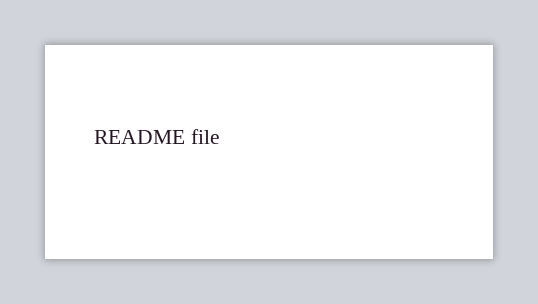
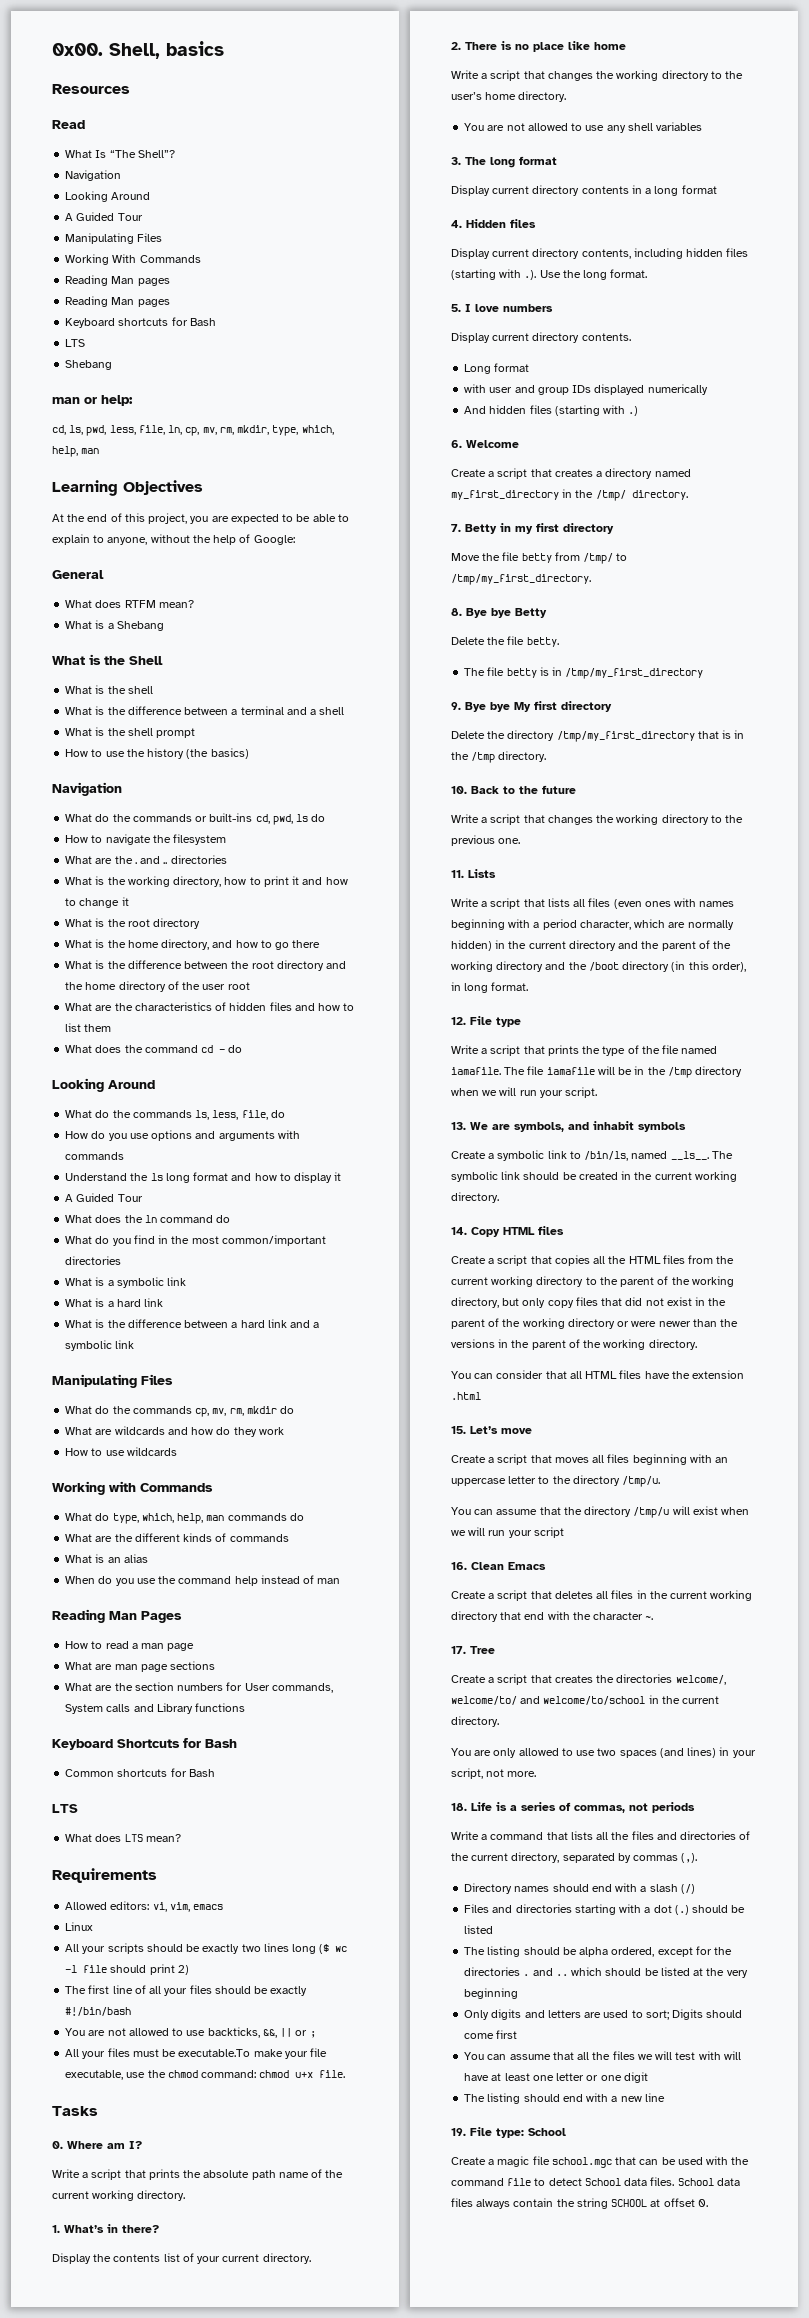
[94,129,220,144] README file -> [52,41,224,59] [52,84,130,94] [52,120,85,129] [65,150,175,158] [65,170,122,181] [65,191,151,202] [65,212,143,221] [65,233,163,244] [65,254,201,265] [65,275,170,286] [65,296,170,307] [65,317,216,328] [65,339,86,347] [65,360,113,370] [52,395,133,406] [52,425,334,436] [52,446,100,457] [52,480,203,496] [52,513,349,524] [52,534,295,545] [52,570,104,579] [65,600,194,608] [65,620,164,631] [52,654,163,665] [65,685,153,694] [65,706,345,715] [65,727,196,738] [65,748,249,759] [52,782,122,796] [65,813,326,825] [65,834,227,845] [65,855,227,864] [65,876,348,887] [65,897,129,908] [65,918,201,929] [65,939,321,950] [65,960,347,971] [65,981,250,992] [65,1002,355,1011] [65,1023,112,1032] [65,1045,243,1053] [52,1078,155,1092] [65,1110,285,1120] [65,1130,300,1141] [65,1152,125,1160] [65,1172,342,1183] [65,1193,143,1202] [65,1215,231,1223] [65,1235,326,1246] [65,1256,122,1265] [65,1277,187,1288] [65,1298,164,1307] [65,1319,320,1328] [65,1340,135,1351] [52,1374,173,1388] [65,1406,295,1417] [65,1426,284,1437] [65,1447,177,1456] [52,1481,213,1495] [65,1513,304,1524] [65,1533,289,1542] [65,1554,148,1563] [65,1575,341,1586] [52,1609,182,1623] [65,1641,195,1651] [65,1661,216,1672] [65,1682,333,1693] [65,1703,246,1714] [52,1738,237,1750] [65,1768,215,1777] [52,1804,78,1813] [65,1834,181,1842] [52,1868,157,1883] [65,1901,224,1912] [65,1922,94,1931] [65,1943,348,1954] [65,1964,189,1975] [65,1985,308,1996] [65,2007,132,2016] [65,2027,316,2038] [65,2048,328,2059] [65,2070,346,2080] [52,2106,98,2116] [52,2141,142,2149] [52,2169,344,2180] [52,2190,186,2201] [52,2224,159,2233] [52,2253,311,2264] [451,41,626,52] [451,70,744,81] [451,91,567,102] [464,122,703,133] [451,156,557,168] [451,185,717,196] [451,219,536,228] [451,248,749,259] [451,269,648,280] [451,304,553,312] [451,332,631,343] [464,363,530,374] [464,384,708,395] [464,405,639,416] [451,440,519,448] [451,468,691,479] [451,489,688,501] [451,523,614,534] [451,552,628,564] [451,574,591,585] [451,608,547,618] [451,636,559,647] [464,667,704,679] [451,701,612,712] [451,730,745,742] [451,751,547,763] [451,785,576,794] [451,814,744,825] [451,835,521,846] [451,869,496,878] [451,898,735,909] [451,919,734,930] [451,940,732,951] [451,961,746,972] [451,982,529,993] [451,1016,521,1027] [451,1045,718,1056] [451,1066,743,1078] [451,1087,598,1098] [451,1121,686,1132] [451,1150,733,1161] [451,1171,737,1182] [451,1192,499,1203] [451,1226,564,1237] [451,1255,735,1266] [451,1276,734,1287] [451,1297,727,1308] [451,1318,739,1329] [451,1339,697,1350] [451,1370,745,1379] [451,1392,481,1400] [451,1426,532,1434] [451,1454,729,1465] [451,1475,661,1487] [451,1506,750,1518] [451,1527,564,1538] [451,1562,546,1570] [451,1590,753,1601] [451,1611,654,1622] [451,1646,495,1654] [451,1674,726,1685] [451,1695,720,1705] [451,1716,499,1727] [451,1747,756,1758] [451,1768,537,1779] [451,1802,695,1813] [451,1831,751,1840] [451,1852,698,1863] [464,1883,695,1894] [464,1904,746,1915] [464,1925,494,1934] [464,1946,733,1957] [464,1967,748,1978] [464,1988,519,1999] [464,2009,743,2020] [464,2030,518,2039] [464,2051,741,2060] [464,2072,648,2083] [464,2093,665,2104] [451,2127,566,2138] [451,2156,750,2168] [451,2177,740,2186] [451,2198,708,2209] 0x00. Shell, basics // Resources // Read // What Is “The Shell”? // Navigation // Looking Around // A Guided Tour // Manipulating Files // Working With Commands // Reading Man pages // Reading Man pages // Keyboard shortcuts for Bash // LTS // Shebang // man or help: // cd, ls, pwd, less, file, ln, cp, mv, rm, mkdir, type, which, help, man // Learning Objectives // At the end of this project, you are expected to be able to explain to anyone, without the help of Google: // General // What does RTFM mean? // What is a Shebang // What is the Shell // What is the shell // What is the difference between a terminal and a shell // What is the shell prompt // How to use the history (the basics) // Navigation // What do the commands or built-ins cd, pwd, ls do // How to navigate the filesystem // What are the . and .. directories // What is the working directory, how to print it and how to change it // What is the root directory // What is the home directory, and how to go there // What is the difference between the root directory and the home directory of the user root // What are the characteristics of hidden files and how to list them // What does the command cd - do // Looking Around // What do the commands ls, less, file, do // How do you use options and arguments with commands // Understand the ls long format and how to display it // A Guided Tour // What does the ln command do // What do you find in the most common/important directories // What is a symbolic link // What is a hard link // What is the difference between a hard link and a symbolic link // Manipulating Files // What do the commands cp, mv, rm, mkdir do // What are wildcards and how do they work // How to use wildcards // Working with Commands // What do type, which, help, man commands do // What are the different kinds of commands // What is an alias // When do you use the command help instead of man // Reading Man Pages // How to read a man page // What are man page sections // What are the section numbers for User commands, System calls and Library functions // Keyboard Shortcuts for Bash // Common shortcuts for Bash // LTS // What does LTS mean? // Requirements // Allowed editors: vi, vim, emacs // Linux // All your scripts should be exactly two lines long ($ wc -l file should print 2) // The first line of all your files should be exactly #!/bin/bash // You are not allowed to use backticks, &&, || or ; // All your files must be executable.To make your file executable, use the chmod command: chmod u+x file. // Tasks // 0. Where am I? // Write a script that prints the absolute path name of the current working directory. // 1. What’s in there? // Display the contents list of your current directory. // 2. There is no place like home // Write a script that changes the working directory to the user’s home directory. // You are not allowed to use any shell variables // 3. The long format // Display current directory contents in a long format // 4. Hidden files // Display current directory contents, including hidden files (starting with .). Use the long format. // 5. I love numbers // Display current directory contents. // Long format // with user and group IDs displayed numerically // And hidden files (starting with .) // 6. Welcome // Create a script that creates a directory named my_first_directory in the /tmp/ directory. // 7. Betty in my first directory // Move the file betty from /tmp/ to /tmp/my_first_directory. // 8. Bye bye Betty // Delete the file betty. // The file betty is in /tmp/my_first_directory // 9. Bye bye My first directory // Delete the directory /tmp/my_first_directory that is in the /tmp directory. // 10. Back to the future // Write a script that changes the working directory to the previous one. // 11. Lists // Write a script that lists all files (even ones with names beginning with a period character, which are normally hidden) in the current directory and the parent of the working directory and the /boot directory (in this order), in long format. // 12. File type // Write a script that prints the type of the file named iamafile. The file iamafile will be in the /tmp directory when we will run your script. // 13. We are symbols, and inhabit symbols // Create a symbolic link to /bin/ls, named __ls__. The symbolic link should be created in the current working directory. // 14. Copy HTML files // Create a script that copies all the HTML files from the current working directory to the parent of the working directory, but only copy files that did not exist in the parent of the working directory or were newer than the versions in the parent of the working directory. // You can consider that all HTML files have the extension .html // 15. Let’s move // Create a script that moves all files beginning with an uppercase letter to the directory /tmp/u. // You can assume that the directory /tmp/u will exist when we will run your script // 16. Clean Emacs // Create a script that deletes all files in the current working directory that end with the character ~. // 17. Tree // Create a script that creates the directories welcome/, welcome/to/ and welcome/to/school in the current directory. // You are only allowed to use two spaces (and lines) in your script, not more. // 18. Life is a series of commas, not periods // Write a command that lists all the files and directories of the current directory, separated by commas (,). // Directory names should end with a slash (/) // Files and directories starting with a dot (.) should be listed // The listing should be alpha ordered, except for the directories . and .. which should be listed at the very beginning // Only digits and letters are used to sort; Digits should come first // You can assume that all the files we will test with will have at least one letter or one digit // The listing should end with a new line // 19. File type: School // Create a magic file school.mgc that can be used with the command file to detect School data files. School data files always contain the string SCHOOL at offset 0.

